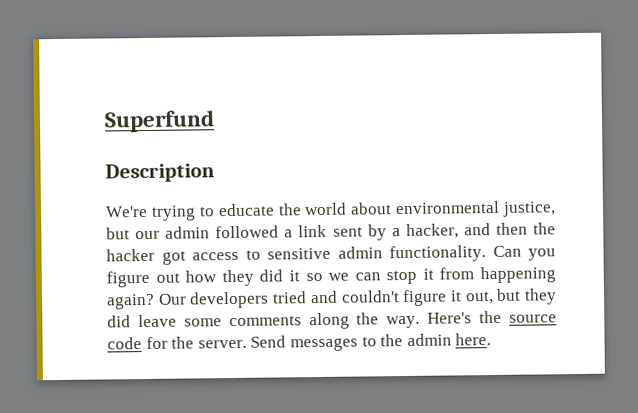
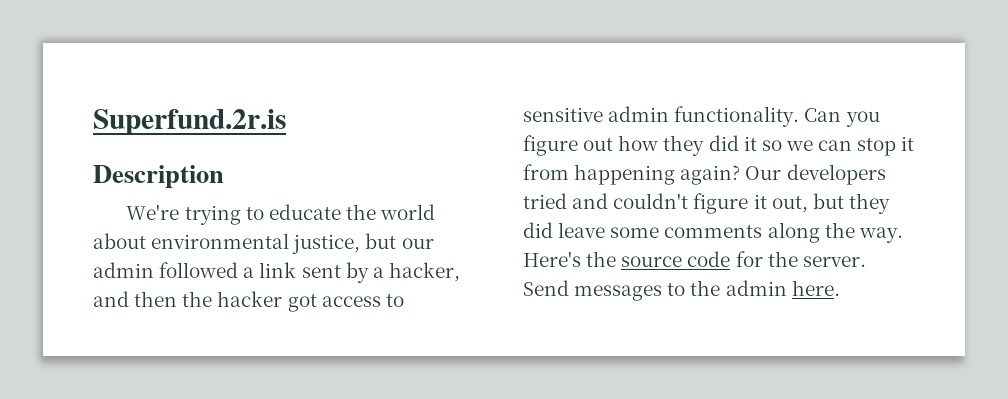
[104,110,215,133] Superfund -> [93,109,286,135] Superfund.2r.is

